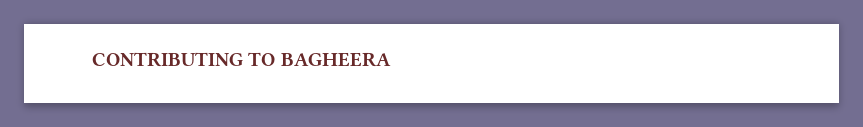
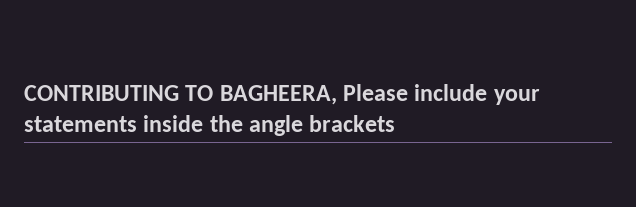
[280,52,391,67] BAGHEERA -> [219,84,540,105] [24,115,396,136] BAGHEERA, Please include your statements inside the angle brackets

